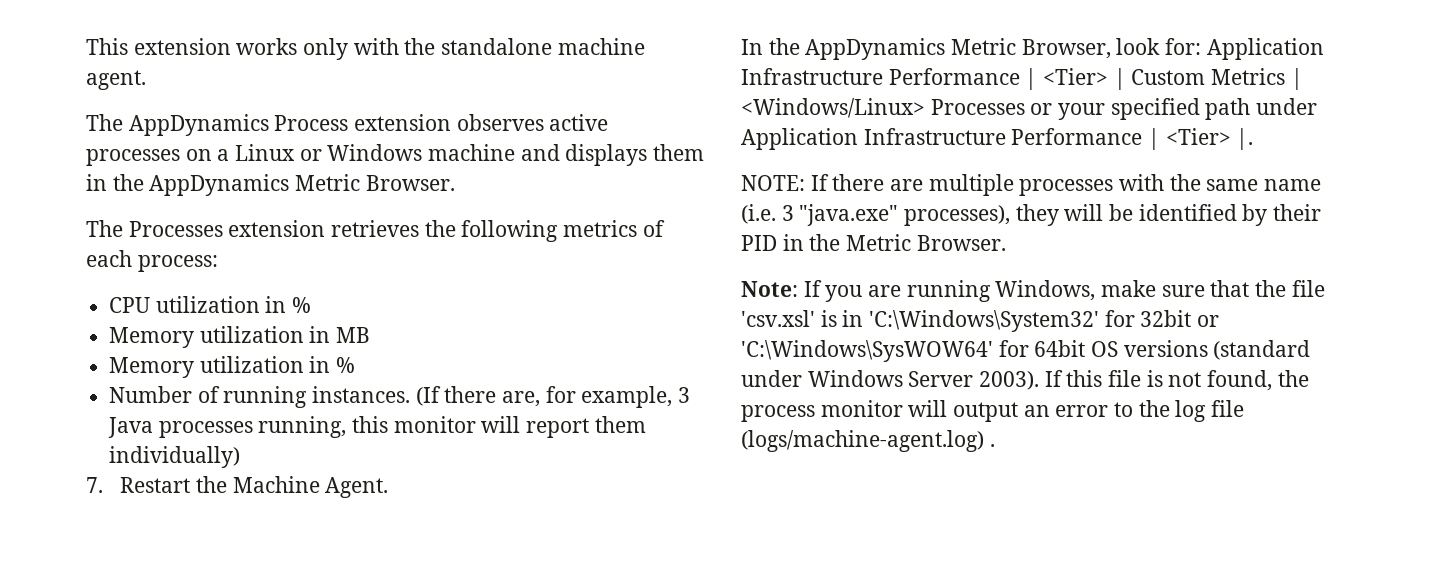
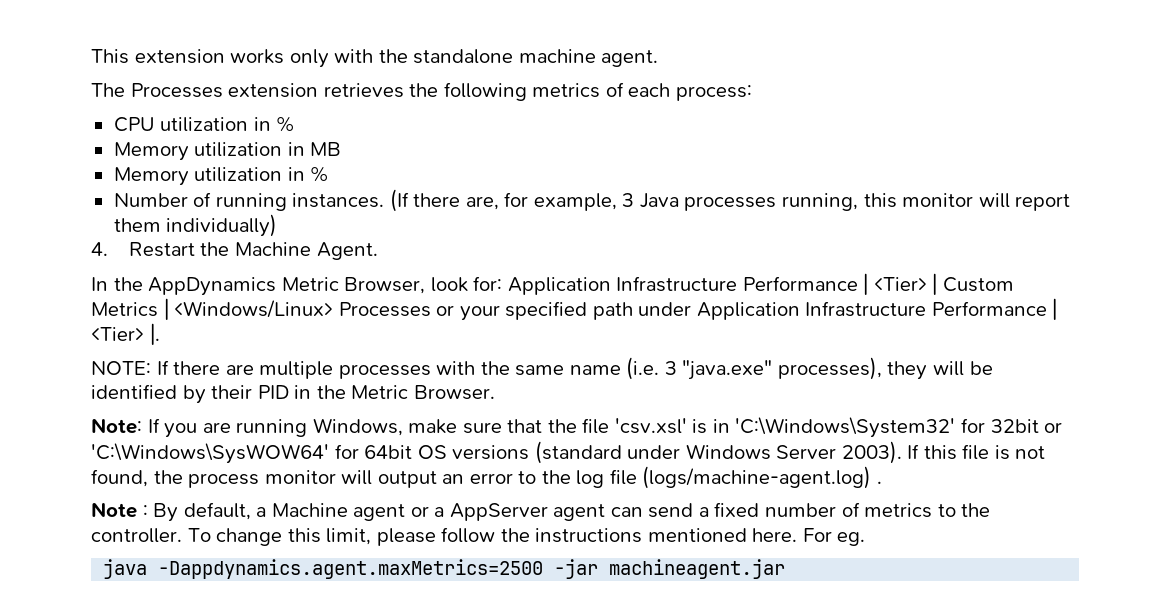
[86,114,609,136] [86,144,705,166] [86,174,455,196] // The AppDynamics Process extension observes active processes on a Linux or Windows machine and displays them in the AppDynamics Metric Browser. -> (659, 58) none
[86,477,103,493] 7. -> [91,242,108,256] 4.
(995, 445) none -> [91,502,991,522] [91,527,866,546] [103,559,786,579] // Note : By default, a Machine agent or a AppServer agent can send a fixed number of metrics to the controller. To change this limit, please follow the instructions mentioned here. For eg. // java -Dappdynamics.agent.maxMetrics=2500 -jar machineagent.jar

